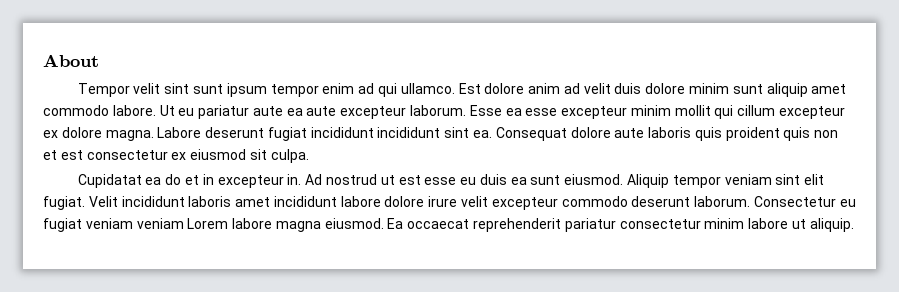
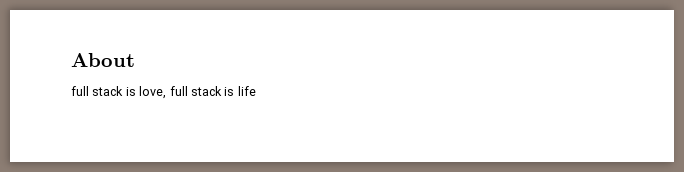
[77,83,847,97] [43,105,846,119] [43,127,839,141] [43,149,309,163] [77,174,825,188] [43,196,856,210] [43,218,854,232] Tempor velit sint sunt ipsum tempor enim ad qui ullamco. Est dolore anim ad velit duis dolore minim sunt aliquip amet commodo labore. Ut eu pariatur aute ea aute excepteur laborum. Esse ea esse excepteur minim mollit qui cillum excepteur ex dolore magna. Labore deserunt fugiat incididunt incididunt sint ea. Consequat dolore aute laboris quis proident quis non et est consectetur ex eiusmod sit culpa. // Cupidatat ea do et in excepteur in. Ad nostrud ut est esse eu duis ea sunt eiusmod. Aliquip tempor veniam sint elit fugiat. Velit incididunt laboris amet incididunt labore dolore irure velit excepteur commodo deserunt laborum. Consectetur eu fugiat veniam veniam Lorem labore magna eiusmod. Ea occaecat reprehenderit pariatur consectetur minim labore ut aliquip. -> [71,86,256,99] full stack is love, full stack is life

